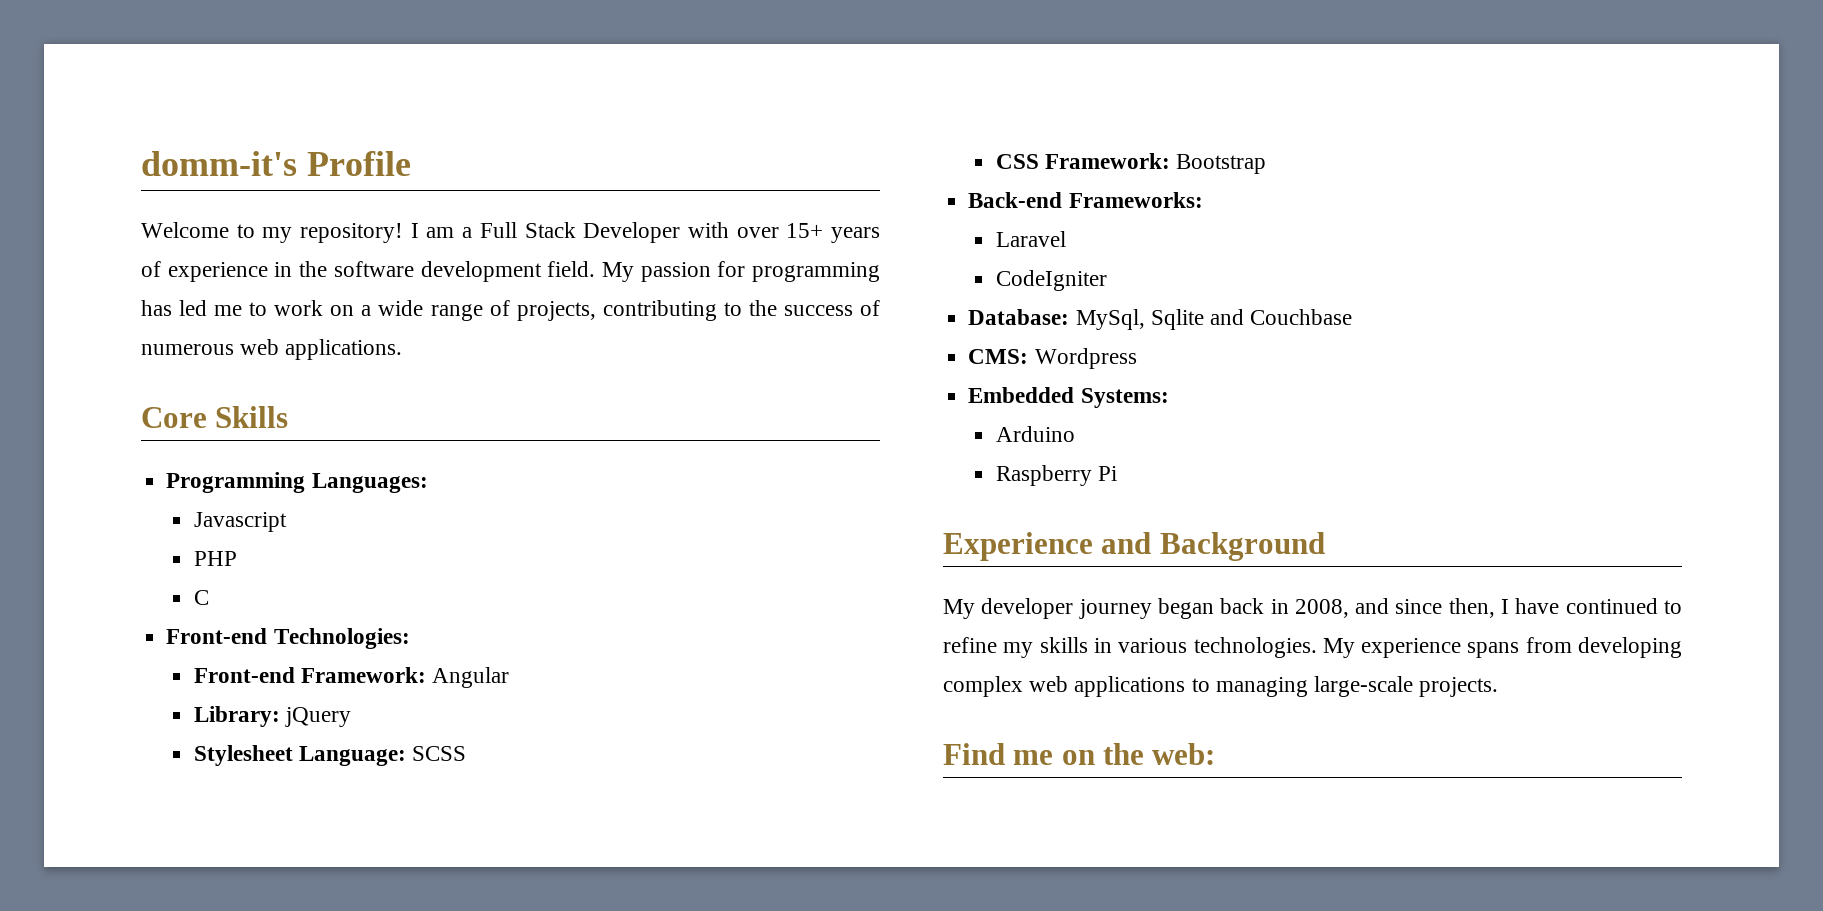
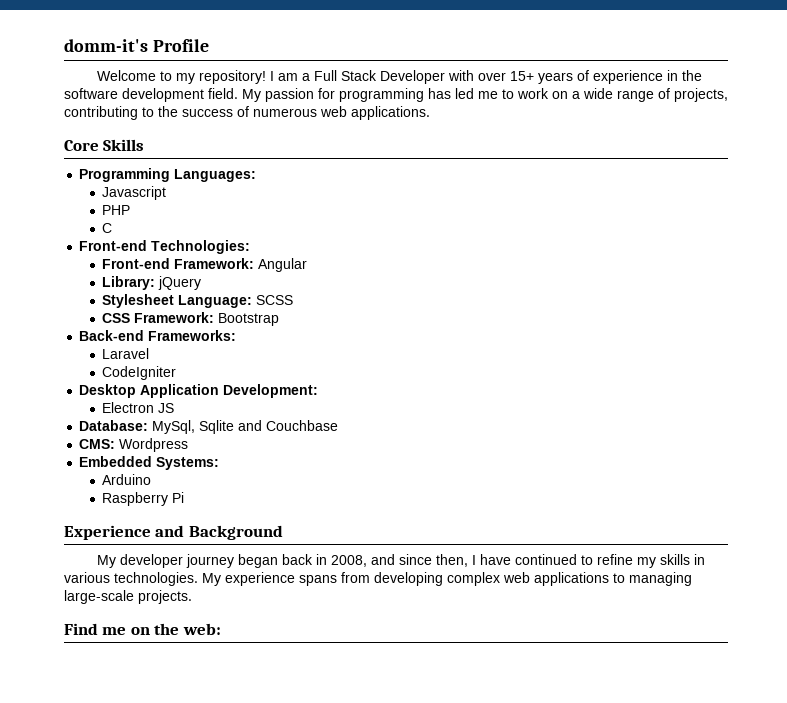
(1107, 280) none -> [79,384,319,398] [102,402,175,413] // Desktop Application Development: // Electron JS

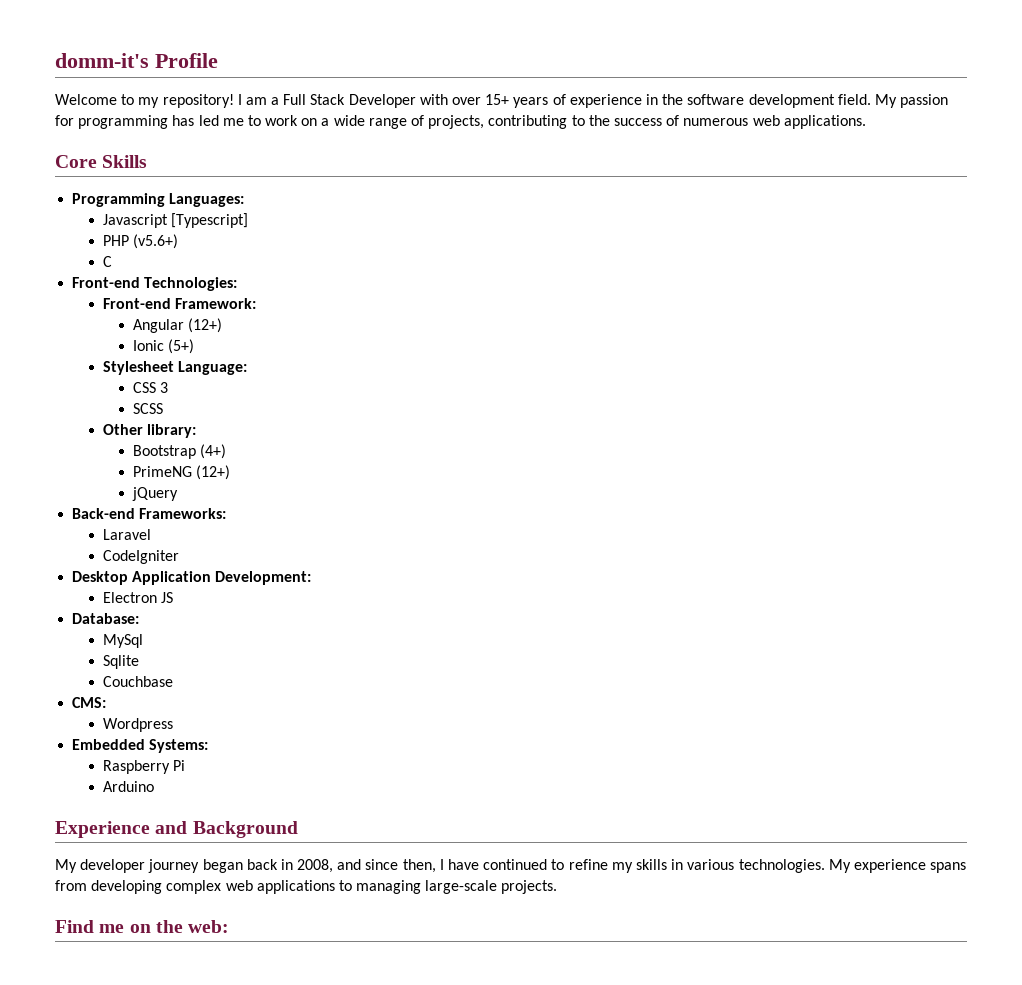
(167, 193) none -> [170,213,248,228] [Typescript]
(131, 210) none -> [132,234,178,249] (v5.6+)
(255, 263) none -> (256, 303) //
[102,276,202,290] // Library: jQuery -> [188,318,223,333] [132,339,195,354] (12+) // Ionic (5+)
(253, 301) none -> [132,382,169,393] // CSS 3 //
[102,312,215,323] CSS Framework: -> [102,424,196,438] Other library: //
(280, 319) none -> [200,444,227,459] [132,465,231,480] [131,487,178,501] (4+) // PrimeNG (12+) // jQuery
[152,420,196,434] MySql, -> [102,634,143,648] // MySql //
[238,420,263,431] and -> (139, 662) //
(116, 444) none -> (107, 702) //
[102,474,152,485] // Arduino -> (209, 746) none
(185, 497) none -> [102,781,154,792] // Arduino

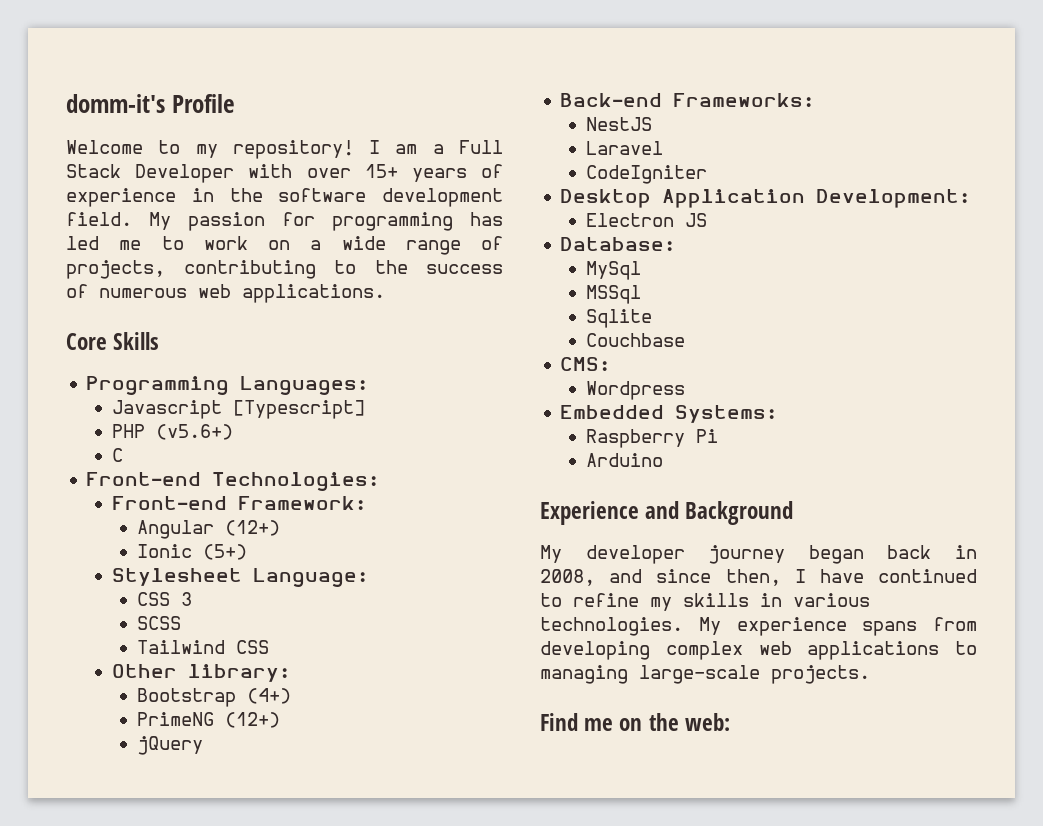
(163, 408) none -> [136,640,269,654] // Tailwind CSS
(227, 513) none -> [585,117,652,131] // NestJS
(143, 641) none -> [585,285,641,304] // MSSql

